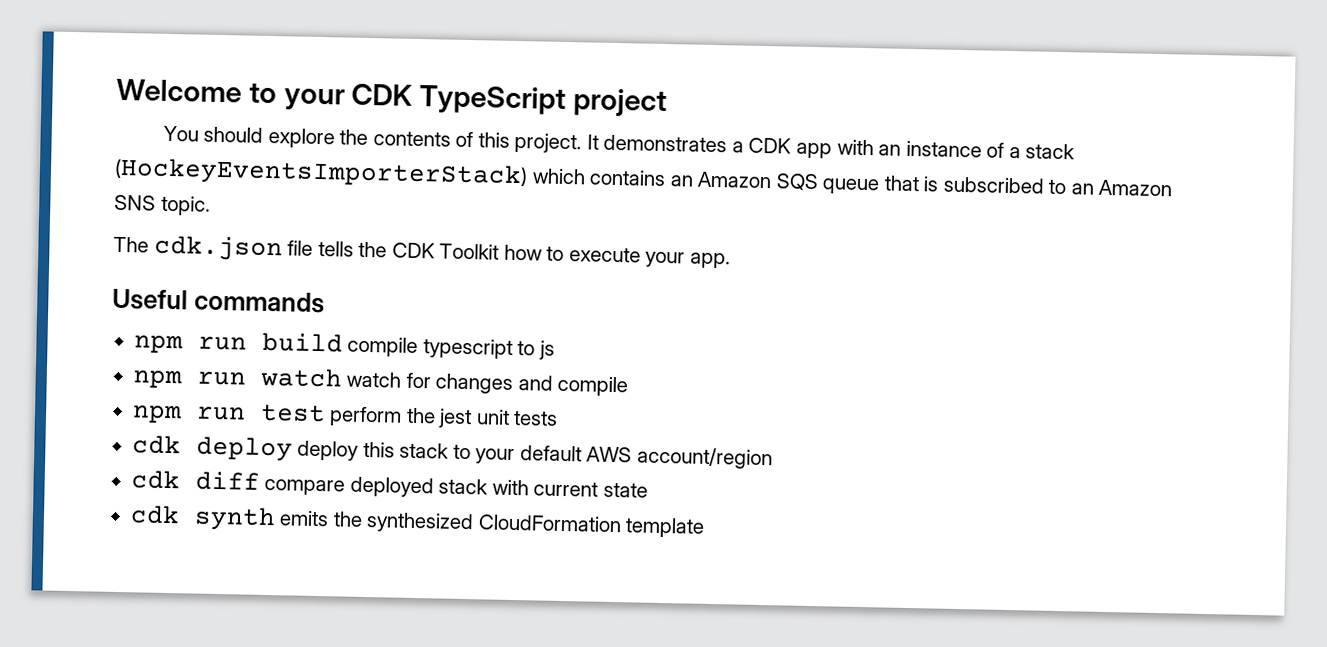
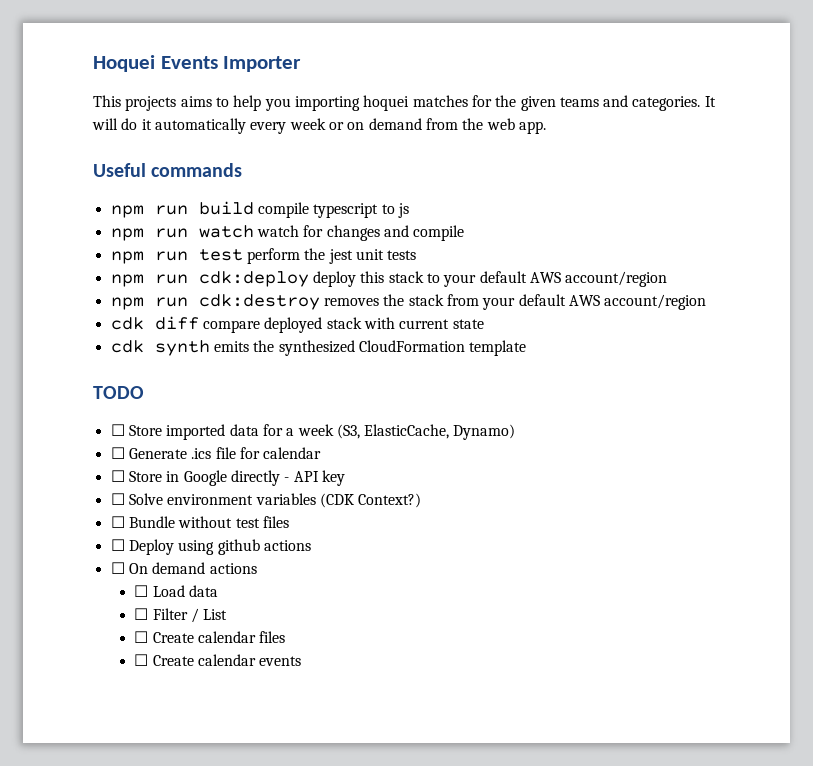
[116,78,668,118] [162,125,1076,160] [114,157,1173,197] [114,194,211,216] [113,234,686,268] Welcome to your CDK TypeScript project // You should explore the contents of this project. It demonstrates a CDK app with an instance of a stack (HockeyEventsImporterStack) which contains an Amazon SQS queue that is subscribed to an Amazon SNS topic. // The cdk.json file tells the CDK Toolkit how to execute your -> [93,55,302,72] [93,95,716,111] [92,118,515,134] Hoquei Events Importer // This projects aims to help you importing hoquei matches for the given teams and categories. It will do it automatically every week or on demand from the web
[131,435,293,462] cdk deploy -> [110,271,309,287] npm run cdk:deploy
(773, 458) none -> [110,294,707,310] // npm run cdk:destroy removes the stack from your default AWS account/region
(706, 527) none -> [93,386,144,399] [110,424,516,440] [110,447,322,459] [110,470,345,486] [110,493,422,508] [110,516,289,528] [110,539,311,555] [110,562,257,574] [134,585,219,597] [134,608,228,623] [134,631,286,643] [134,654,302,666] // TODO // ☐ Store imported data for a week (S3, ElasticCache, Dynamo) // ☐ Generate .ics file for calendar // ☐ Store in Google directly - API key // ☐ Solve environment variables (CDK Context?) // ☐ Bundle without test files // ☐ Deploy using github actions // ☐ On demand actions // ☐ Load data // ☐ Filter / List // ☐ Create calendar files // ☐ Create calendar events

